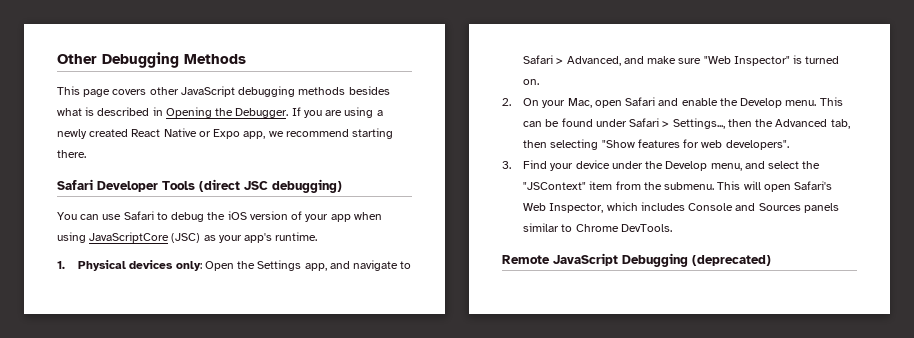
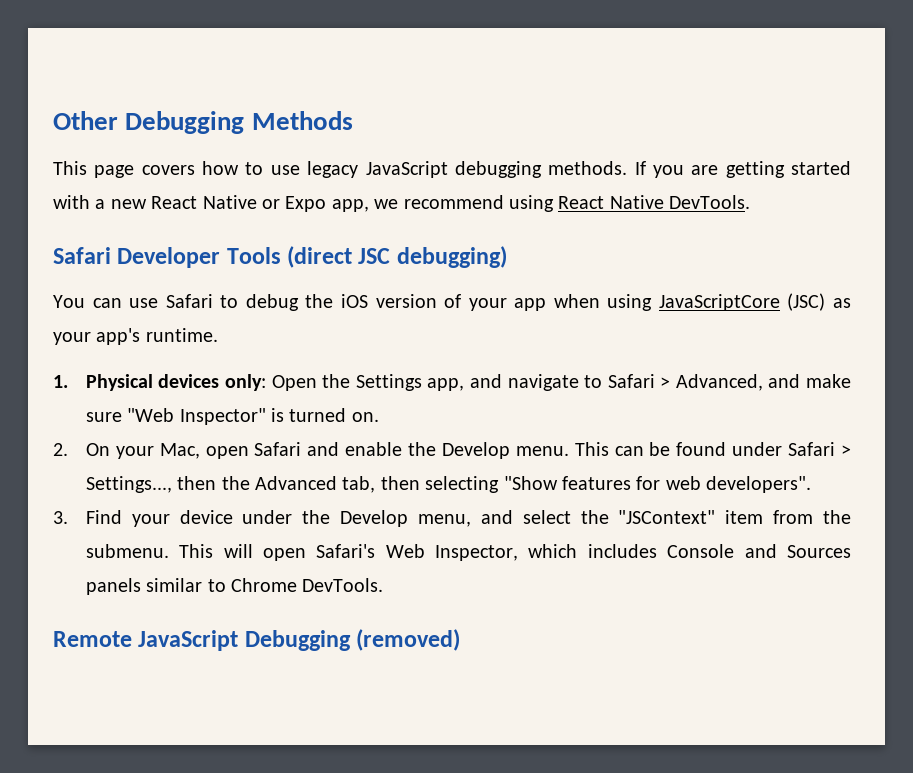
[149,86,390,97] [57,107,383,118] [57,129,129,139] other JavaScript debugging methods besides what is described in Opening the Debugger. If you are using a newly created -> [202,161,852,178] [53,195,147,209] how to use legacy JavaScript debugging methods. If you are getting started with a new
[352,128,394,139] [57,150,86,158] starting there. -> [508,195,751,212] using React Native DevTools.
[692,255,771,266] (deprecated) -> [356,629,461,651] (removed)

